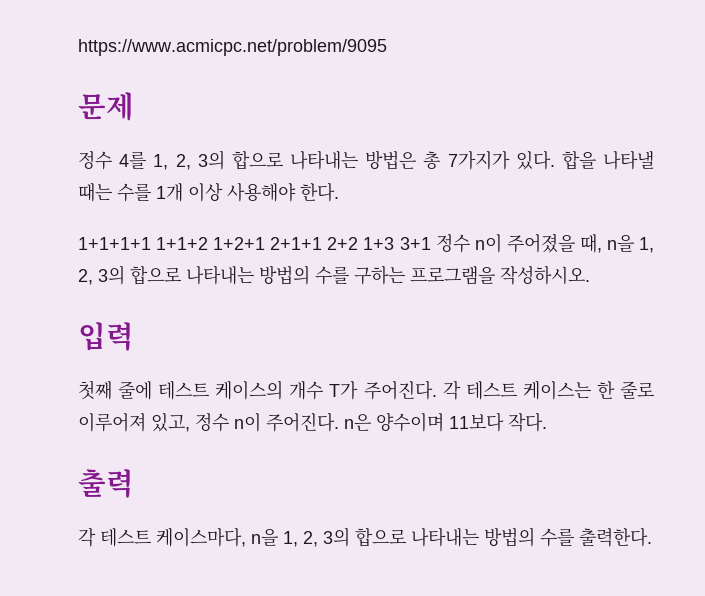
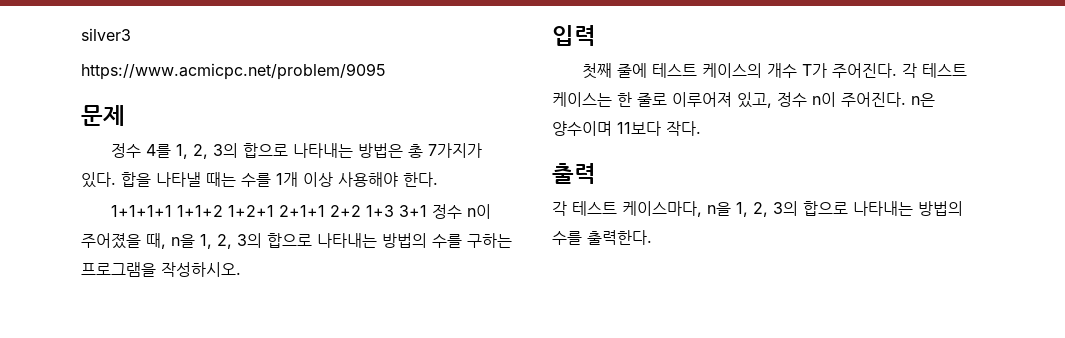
(78, 47) none -> [81,28,131,41] silver3 //

